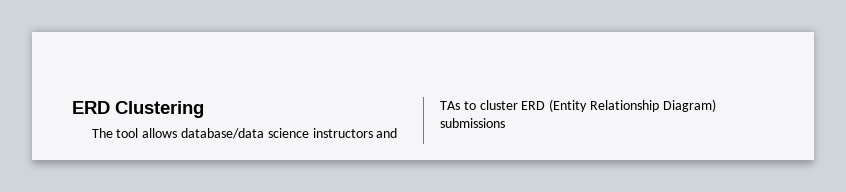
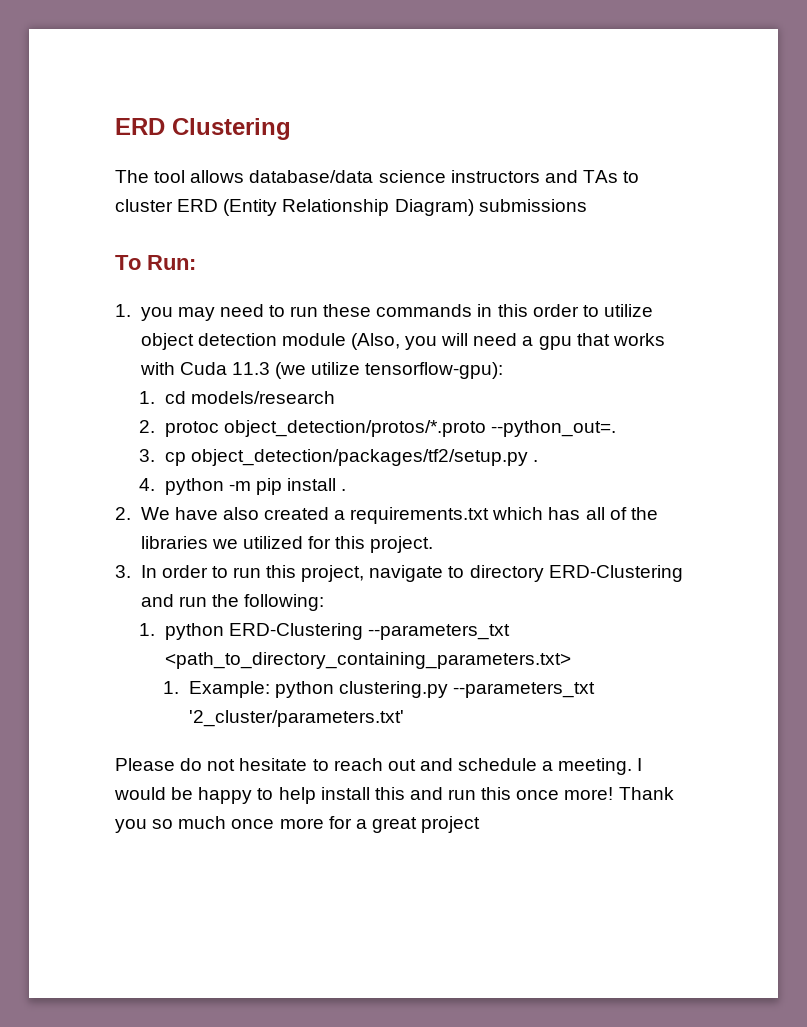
(505, 123) none -> [115,255,196,270] [115,304,653,321] [140,333,665,350] [139,362,504,379] [139,391,335,404] [139,420,616,437] [139,449,538,466] [139,478,347,495] [115,507,658,524] [140,536,434,553] [115,565,683,582] [140,594,324,611] [139,623,510,640] [164,652,571,669] [163,681,596,698] [188,710,404,727] [115,758,643,775] [114,787,674,804] [115,816,481,833] // To Run: // 1. you may need to run these commands in this order to utilize object detection module (Also, you will need a gpu that works with Cuda 11.3 (we utilize tensorflow-gpu): // 1. cd models/research // 2. protoc object_detection/protos/*.proto --python_out=. // 3. cp object_detection/packages/tf2/setup.py . // 4. python -m pip install . // 2. We have also created a requirements.txt which has all of the libraries we utilized for this project. // 3. In order to run this project, navigate to directory ERD-Clustering and run the following: // 1. python ERD-Clustering --parameters_txt <path_to_directory_containing_parameters.txt> // 1. Example: python clustering.py --parameters_txt '2_cluster/parameters.txt' // Please do not hesitate to reach out and schedule a meeting. I would be happy to help install this and run this once more! Thank you so much once more for a great project

